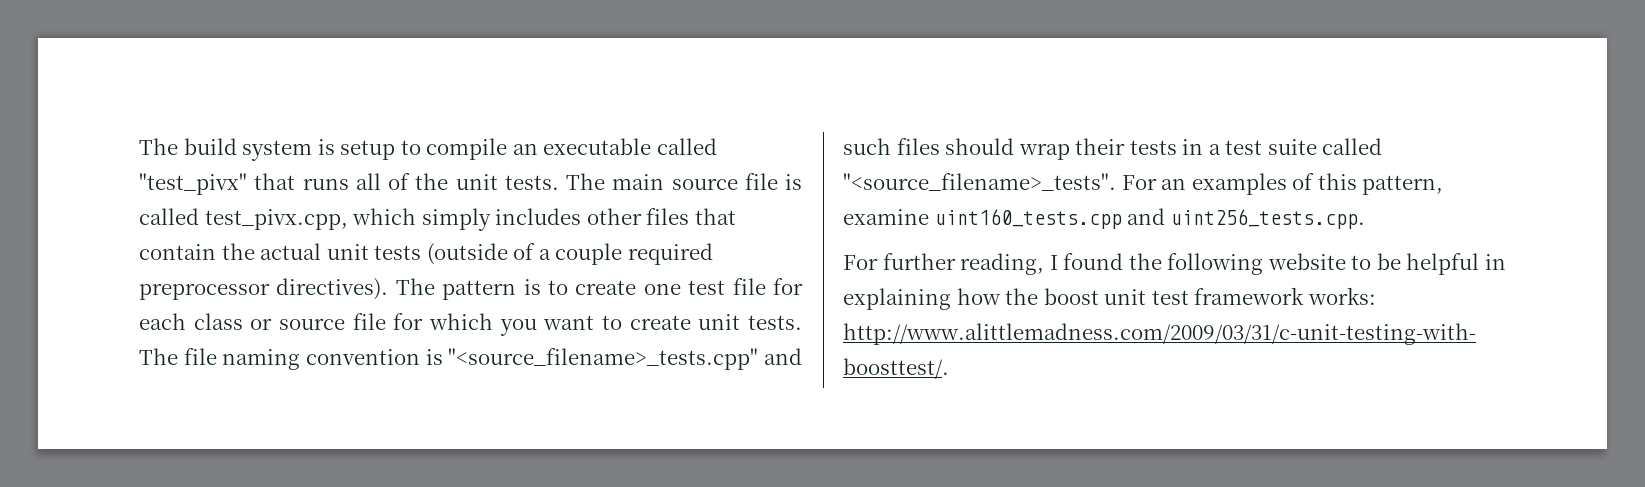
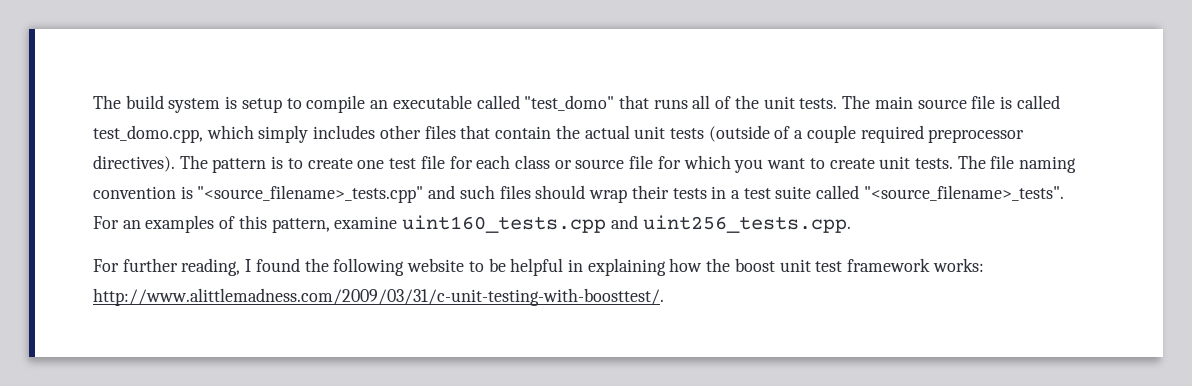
[139,173,247,195] "test_pivx" -> [524,95,615,111] "test_domo"
[204,209,348,230] test_pivx.cpp, -> [93,125,203,143] test_domo.cpp,

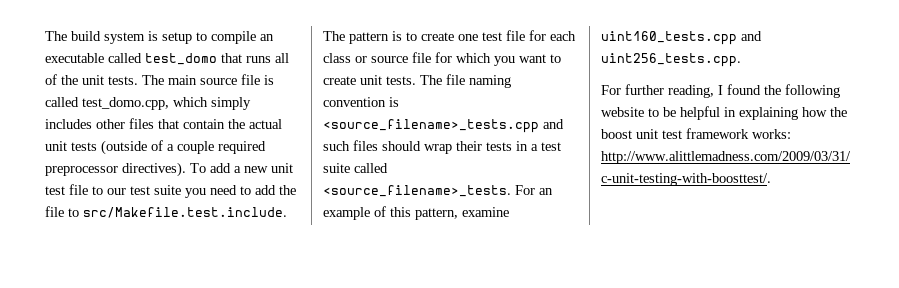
[524,95,615,111] "test_domo" -> [145,53,217,65] test_domo
(175, 163) none -> [190,163,293,173] [45,184,296,198] [45,206,287,218] To add a new unit test file to our test suite you need to add the file to src/Makefile.test.include.
[197,185,424,203] "<source_filename>_tests.cpp" -> [323,119,539,133] <source_filename>_tests.cpp
[863,185,1064,201] "<source_filename>_tests". -> [323,185,511,197] <source_filename>_tests.
[145,215,215,233] examples -> [323,207,370,220] example

